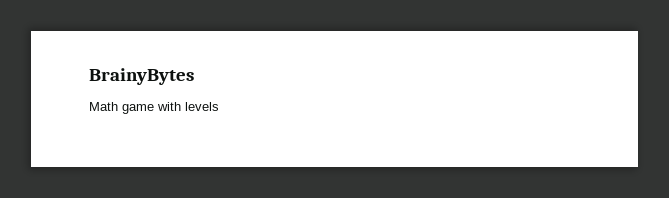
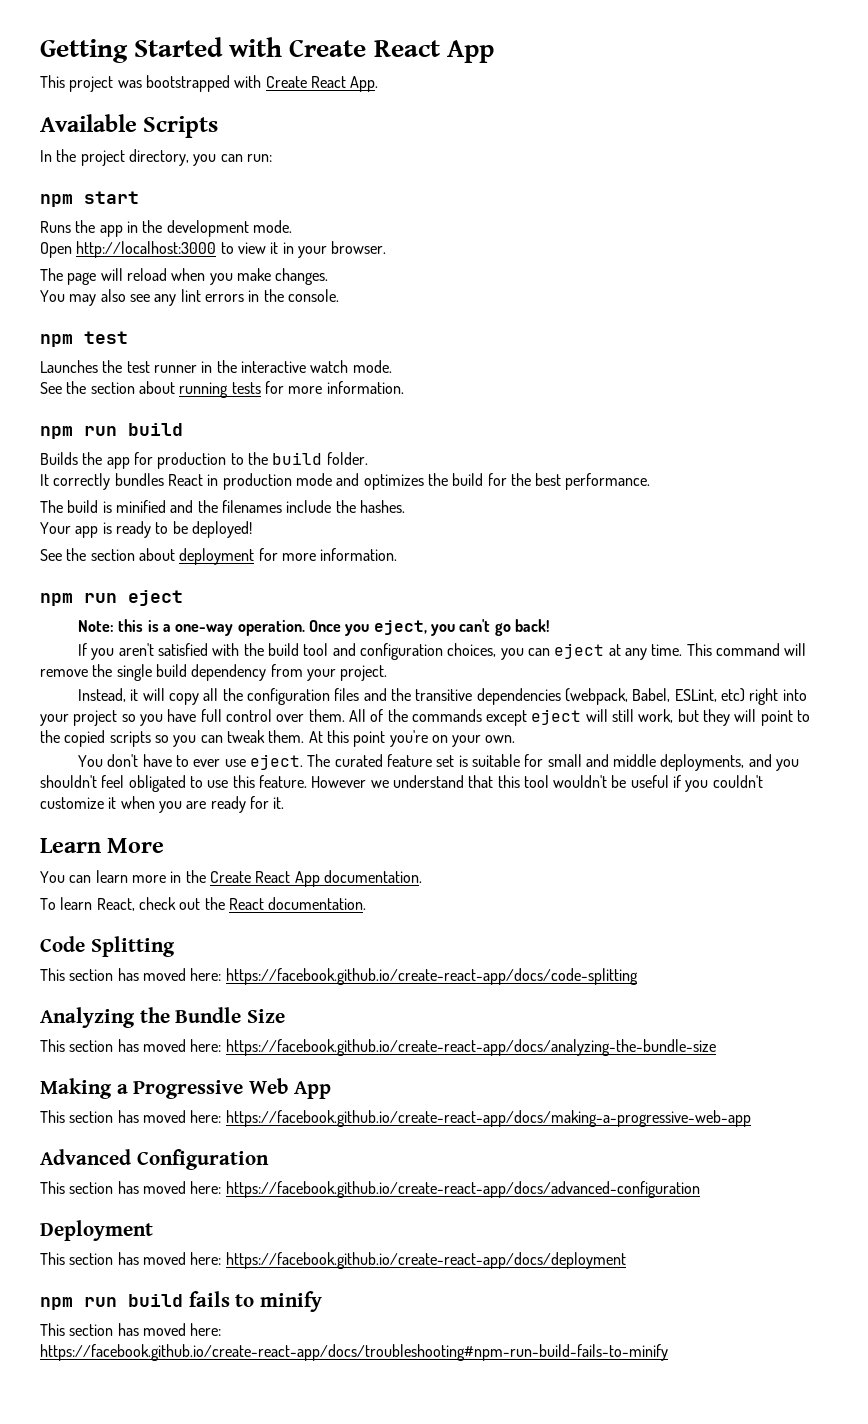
[89,68,194,85] [89,102,219,114] BrainyBytes // Math game with levels -> [40,37,494,63] [40,75,379,92] [40,114,219,138] [40,149,272,166] [40,191,139,207] [40,220,292,237] [40,241,387,258] [40,268,329,285] [40,289,339,306] [40,331,128,347] [40,360,392,373] [40,381,404,398] [40,423,183,439] [40,452,368,469] [40,473,651,490] [40,500,405,513] [40,521,252,538] [40,548,398,565] [40,590,183,606] [78,619,550,636] [78,643,807,660] [40,664,388,681] [78,688,807,705] [40,709,811,726] [40,730,516,747] [78,754,800,771] [40,775,763,792] [40,796,285,813] [40,838,165,853] [40,870,422,887] [40,897,367,911] [40,936,175,957] [40,968,638,985] [40,1007,286,1028] [40,1039,716,1056] [40,1078,331,1099] [40,1110,751,1127] [40,1149,269,1170] [40,1181,700,1198] [40,1220,153,1241] [40,1252,626,1269] [40,1291,323,1312] [40,1323,222,1336] [40,1344,668,1361] Getting Started with Create React App // This project was bootstrapped with Create React App. // Available Scripts // In the project directory, you can run: // npm start // Runs the app in the development mode. // Open http://localhost:3000 to view it in your browser. // The page will reload when you make changes. // You may also see any lint errors in the console. // npm test // Launches the test runner in the interactive watch mode. // See the section about running tests for more information. // npm run build // Builds the app for production to the build folder. // It correctly bundles React in production mode and optimizes the build for the best performance. // The build is minified and the filenames include the hashes. // Your app is ready to be deployed! // See the section about deployment for more information. // npm run eject // Note: this is a one-way operation. Once you eject, you can't go back! // If you aren't satisfied with the build tool and configuration choices, you can eject at any time. This command will remove the single build dependency from your project. // Instead, it will copy all the configuration files and the transitive dependencies (webpack, Babel, ESLint, etc) right into your project so you have full control over them. All of the commands except eject will still work, but they will point to the copied scripts so you can tweak them. At this point you're on your own. // You don't have to ever use eject. The curated feature set is suitable for small and middle deployments, and you shouldn't feel obligated to use this feature. However we understand that this tool wouldn't be useful if you couldn't customize it when you are ready for it. // Learn More // You can learn more in the Create React App documentation. // To learn React, check out the React documentation. // Code Splitting // This section has moved here: https://facebook.github.io/create-react-app/docs/code-splitting // Analyzing the Bundle Size // This section has moved here: https://facebook.github.io/create-react-app/docs/analyzing-the-bundle-size // Making a Progressive Web App // This section has moved here: https://facebook.github.io/create-react-app/docs/making-a-progressive-web-app // Advanced Configuration // This section has moved here: https://facebook.github.io/create-react-app/docs/advanced-configuration // Deployment // This section has moved here: https://facebook.github.io/create-react-app/docs/deployment // npm run build fails to minify // This section has moved here: https://facebook.github.io/create-react-app/docs/troubleshooting#npm-run-build-fails-to-minify

